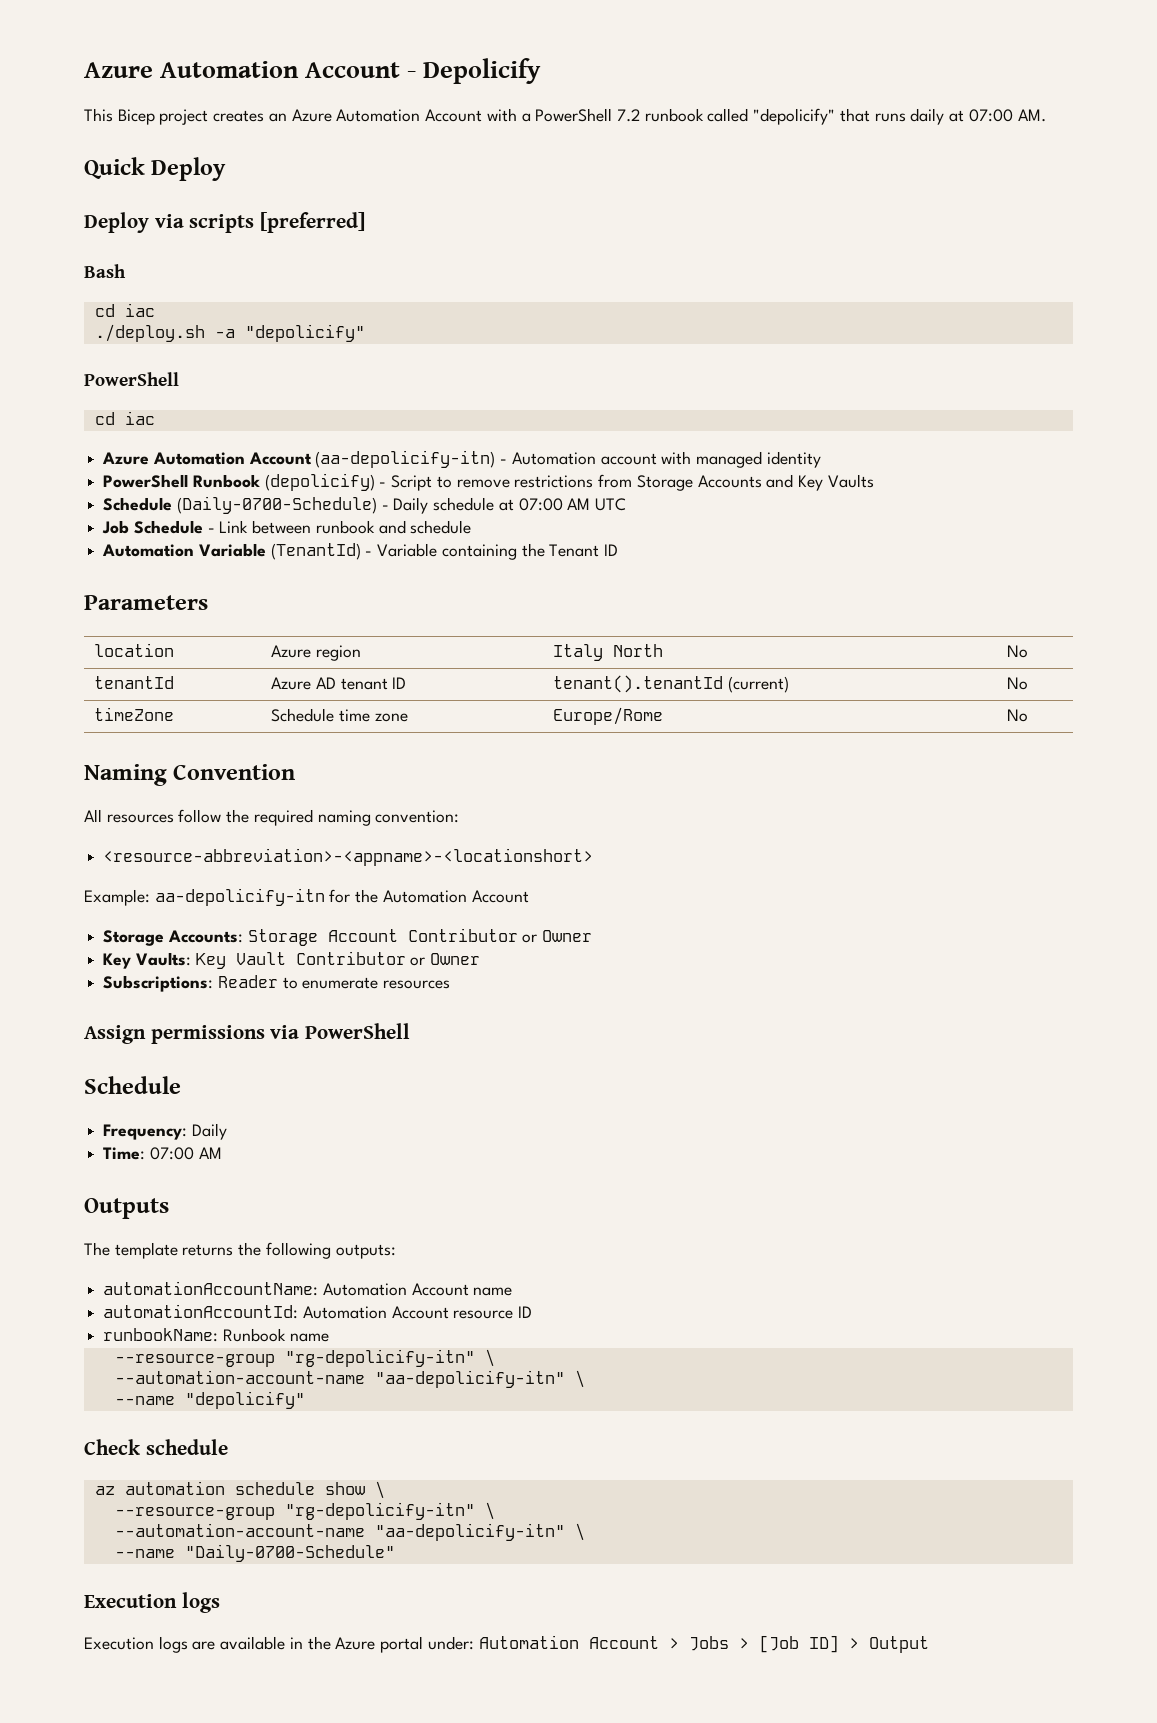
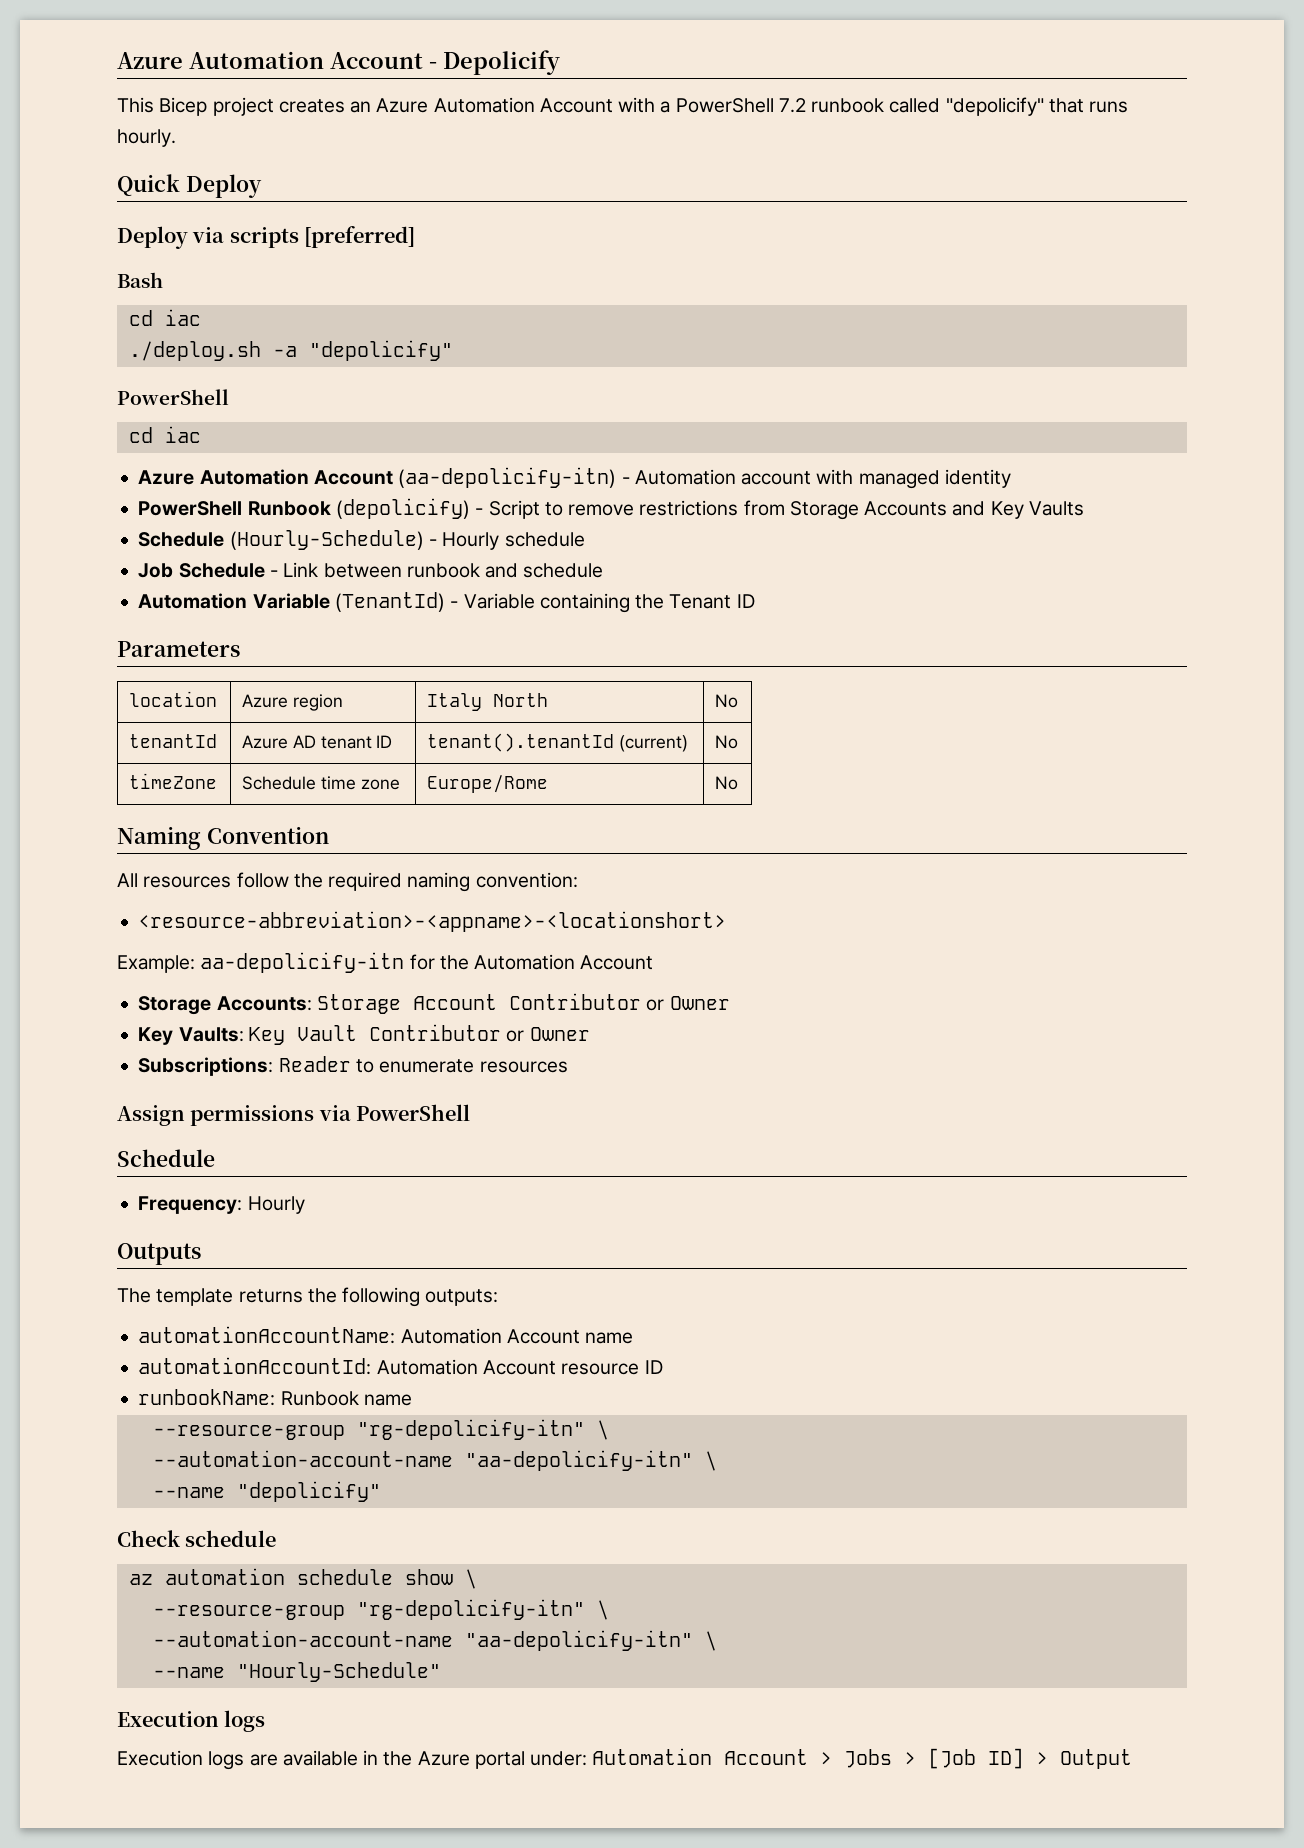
[910,108,1046,125] daily at 07:00 AM. -> [117,129,176,147] hourly.
[176,496,627,514] (Daily-0700-Schedule) - Daily schedule at 07:00 AM UTC -> [229,530,585,550] (Hourly-Schedule) - Hourly schedule
[191,1123,227,1140] [103,1147,222,1160] Daily // Time: 07:00 AM -> [247,1196,305,1214] Hourly
[184,1544,395,1562] "Daily-0700-Schedule" -> [236,1662,441,1682] "Hourly-Schedule"

